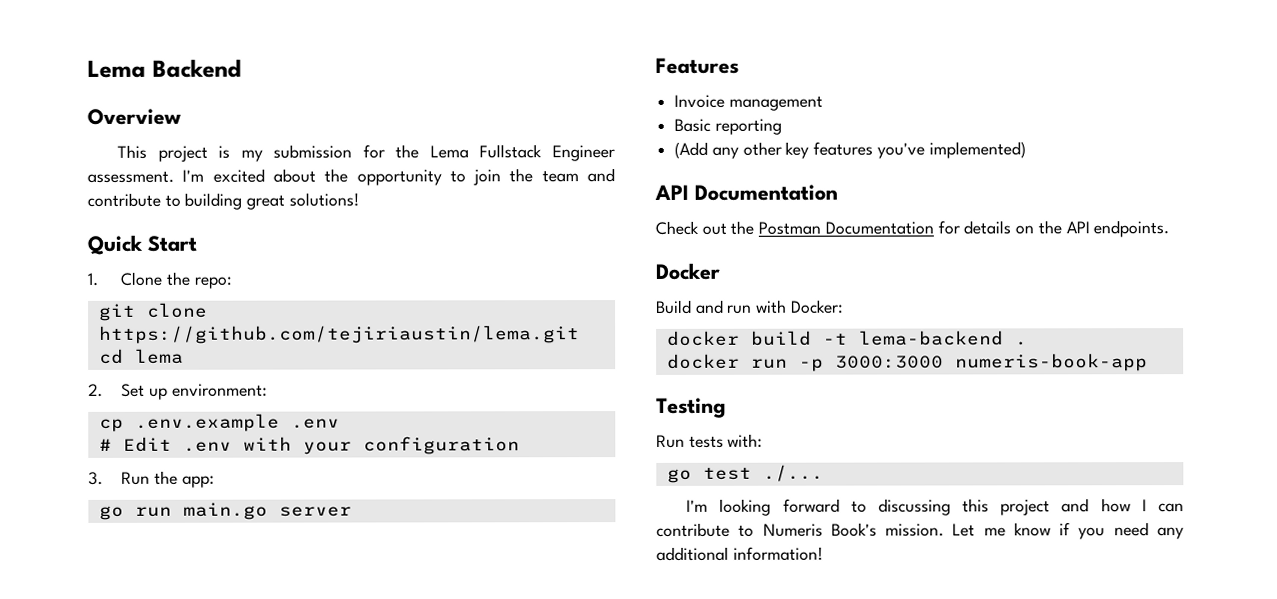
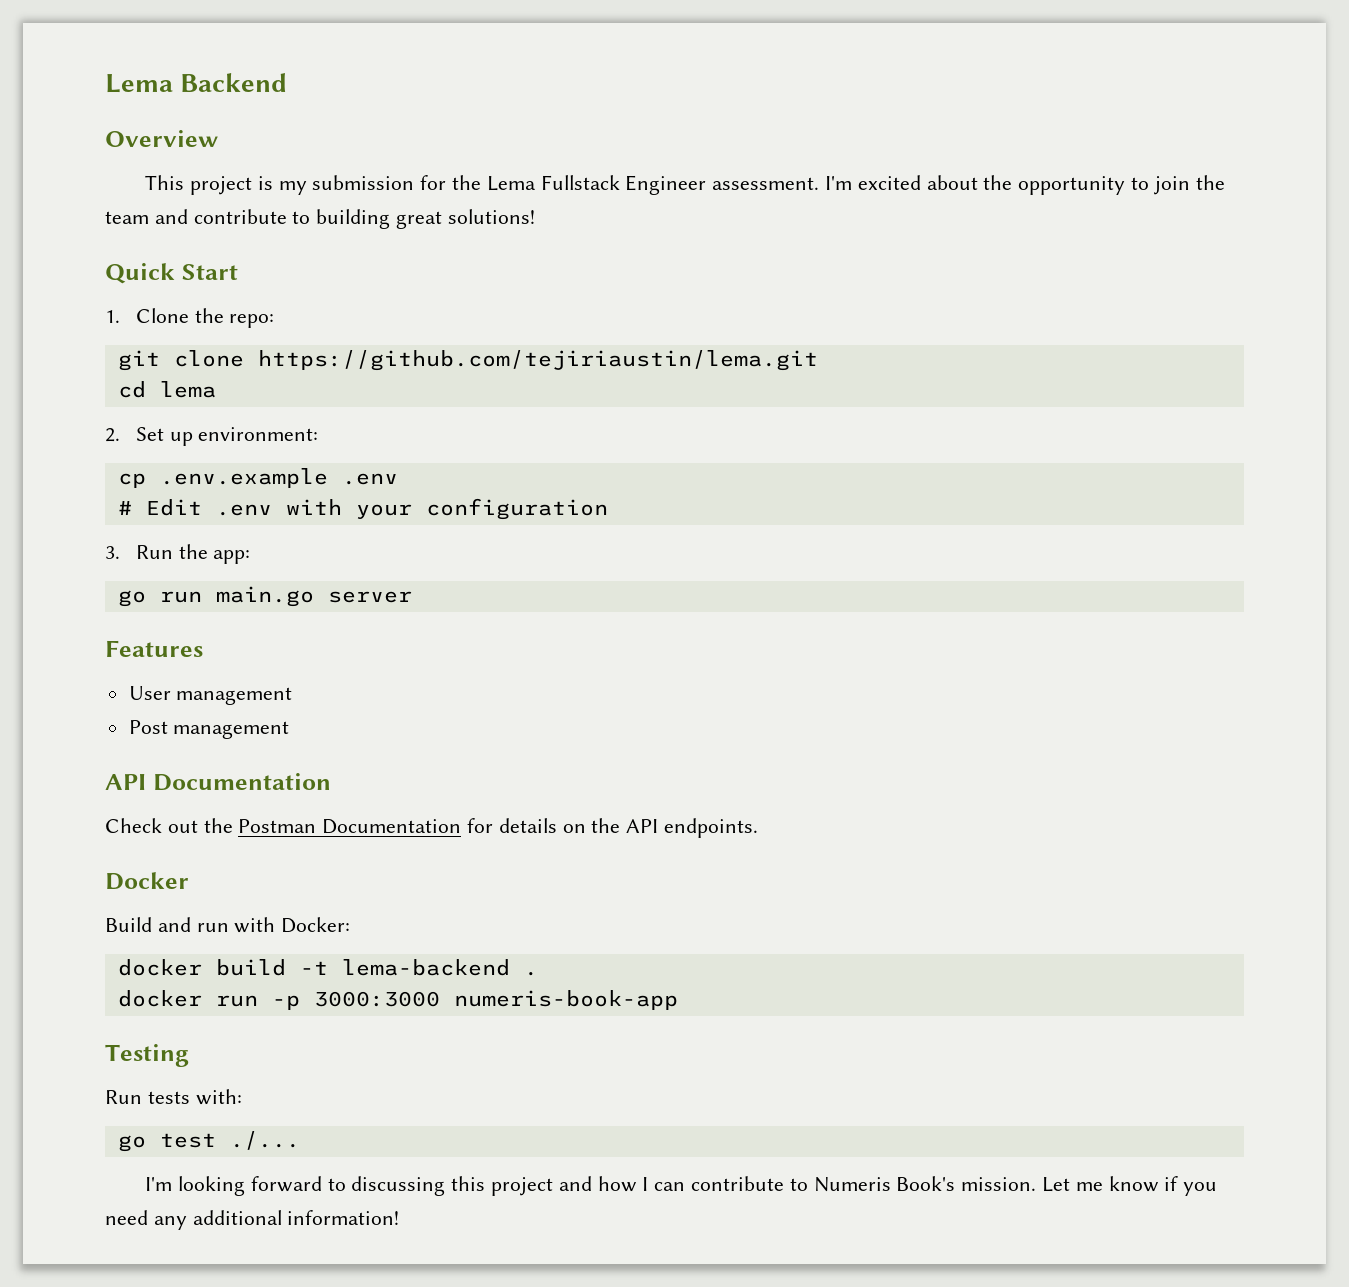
[674,94,823,111] [674,118,782,135] [674,141,1026,159] Invoice management // Basic reporting // (Add any other key features you've implemented) -> [128,686,293,705] [128,720,290,739] User management // Post management

